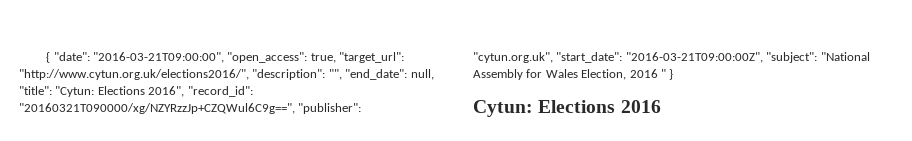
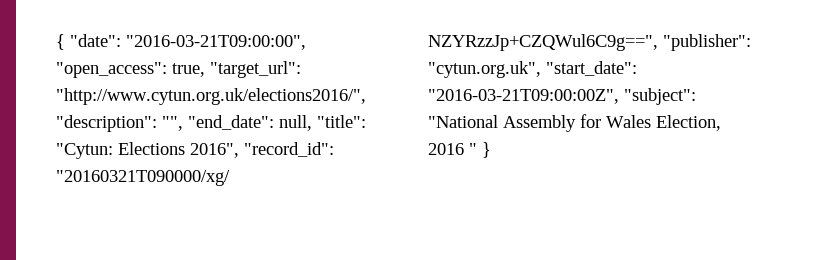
[473,100,661,117] // Cytun: Elections 2016 -> (491, 150) none

